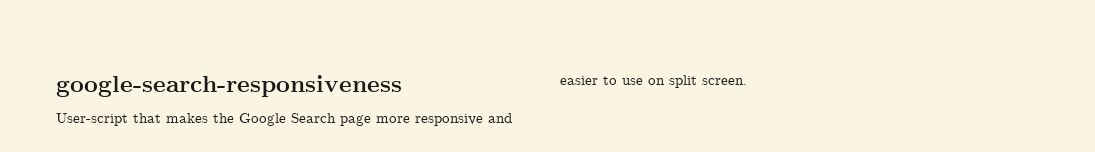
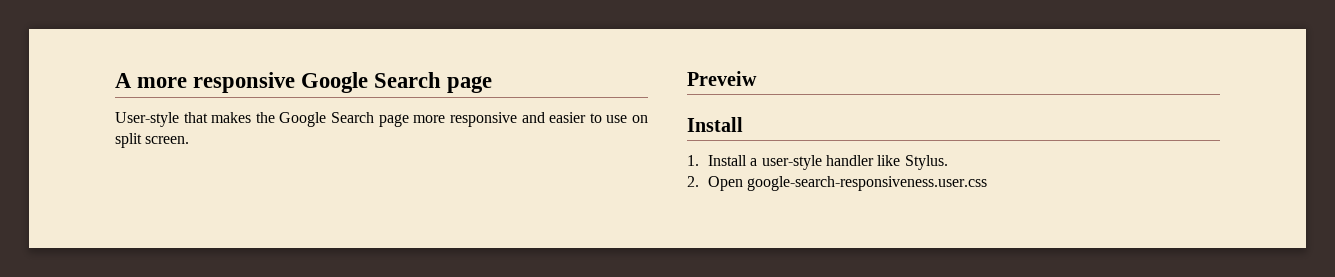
[56,75,402,97] [56,113,128,126] google-search-responsiveness // User-script -> [115,72,493,93] [115,112,179,127] A more responsive Google Search page // User-style
(747, 81) none -> [687,71,757,86] [687,117,743,132] [687,155,948,170] [687,176,988,191] // Preveiw // Install // 1. Install a user-style handler like Stylus. // 2. Open google-search-responsiveness.user.css

